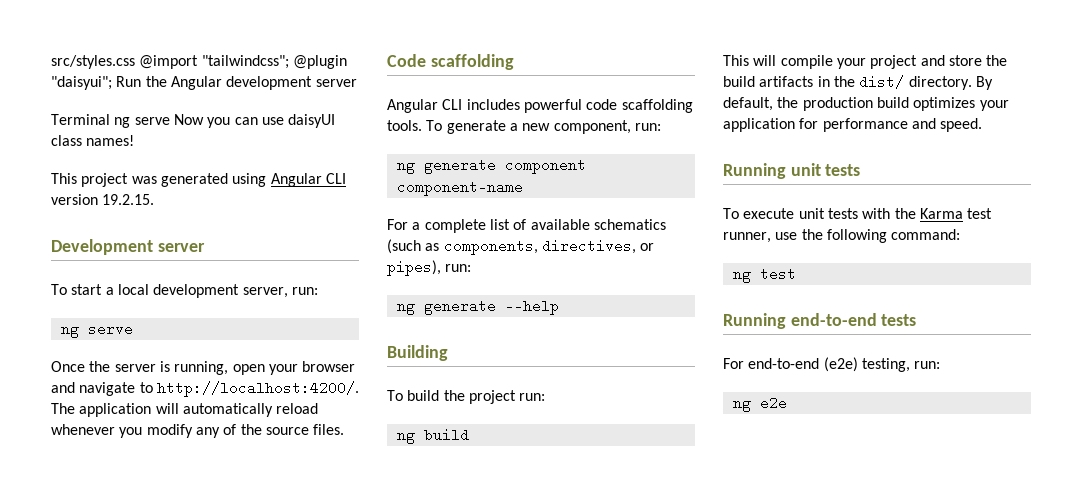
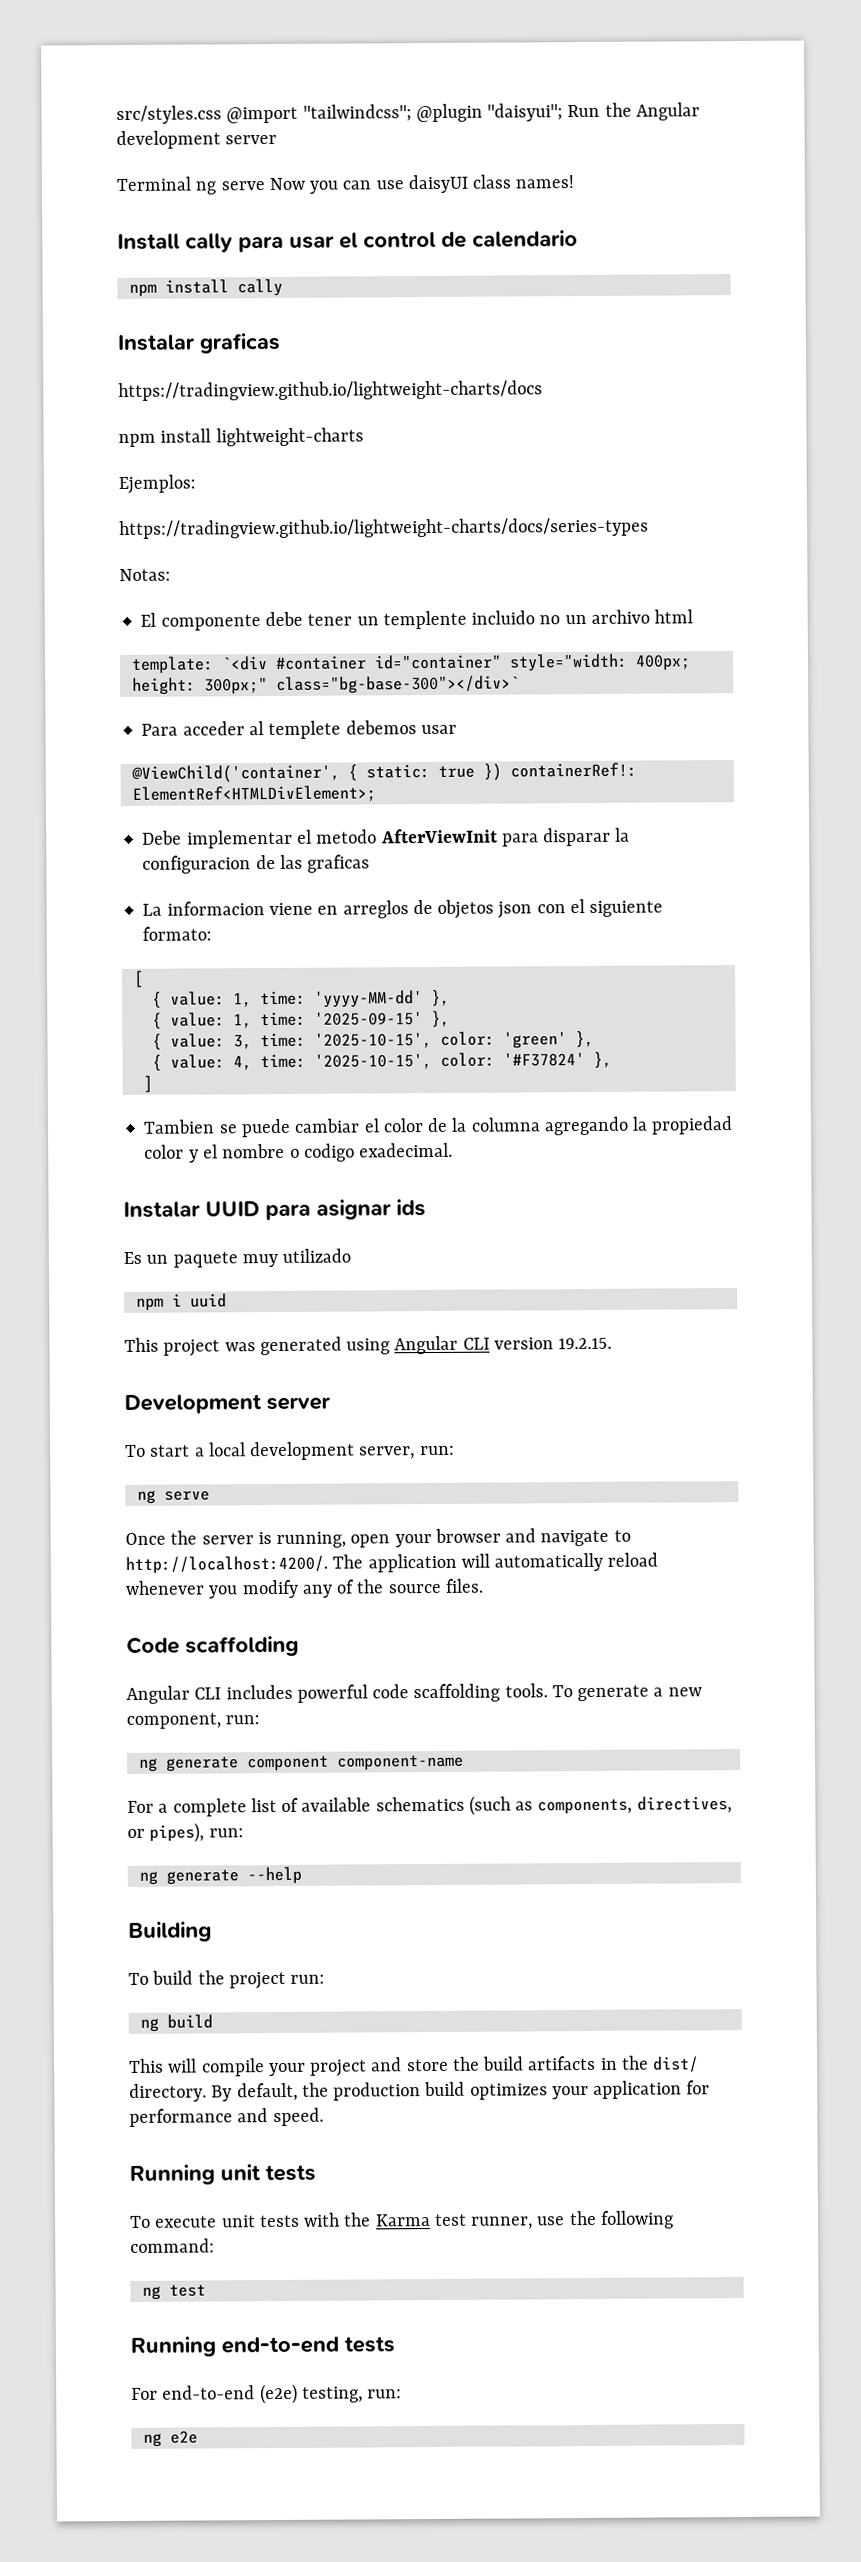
(135, 140) none -> [117,230,578,253] [128,278,283,297] [117,332,281,354] [118,380,543,401] [118,427,364,447] [118,474,196,494] [119,517,649,539] [119,568,171,581] [140,609,694,631] [130,653,691,674] [131,675,520,695] [141,720,457,740] [130,762,637,783] [131,785,376,803] [142,827,631,849] [142,854,371,874] [142,898,664,919] [142,926,213,941] [132,970,144,988] [151,989,450,1008] [151,1010,450,1029] [151,1030,594,1050] [151,1051,612,1071] [142,1075,153,1093] [143,1116,734,1138] [144,1142,454,1163] [123,1199,426,1221] [123,1248,352,1268] [135,1293,227,1311] // Install cally para usar el control de calendario // npm install cally // Instalar graficas // https://tradingview.github.io/lightweight-charts/docs // npm install lightweight-charts // Ejemplos: // https://tradingview.github.io/lightweight-charts/docs/series-types // Notas: // El componente debe tener un templente incluido no un archivo html // template: `<div #container id="container" style="width: 400px; height: 300px;" class="bg-base-300"></div>` // Para acceder al templete debemos usar // @ViewChild('container', { static: true }) containerRef!: ElementRef<HTMLDivElement>; // Debe implementar el metodo AfterViewInit para disparar la configuracion de las graficas // La informacion viene en arreglos de objetos json con el siguiente formato: // [ // { value: 1, time: 'yyyy-MM-dd' }, // { value: 1, time: '2025-09-15' }, // { value: 3, time: '2025-10-15', color: 'green' }, // { value: 4, time: '2025-10-15', color: '#F37824' }, // ] // Tambien se puede cambiar el color de la columna agregando la propiedad color y el nombre o codigo exadecimal. // Instalar UUID para asignar ids // Es un paquete muy utilizado // npm i uuid

